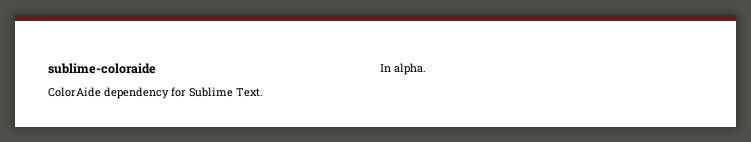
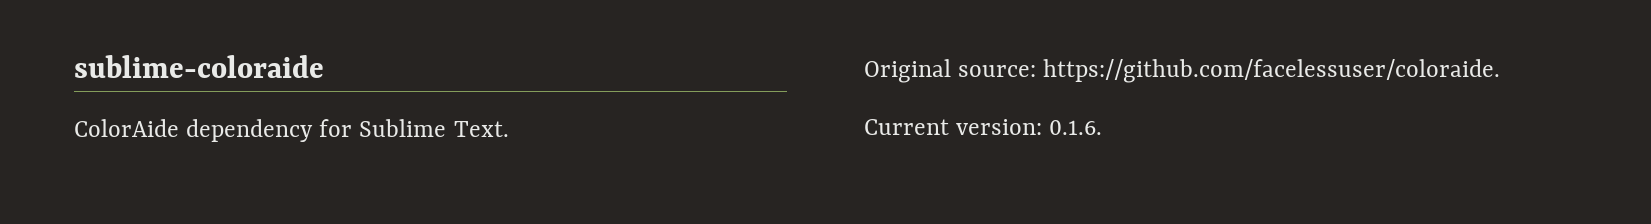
[380,63,426,75] In alpha. -> [864,59,1501,83] [864,119,1103,135] Original source: https://github.com/facelessuser/coloraide. // Current version: 0.1.6.

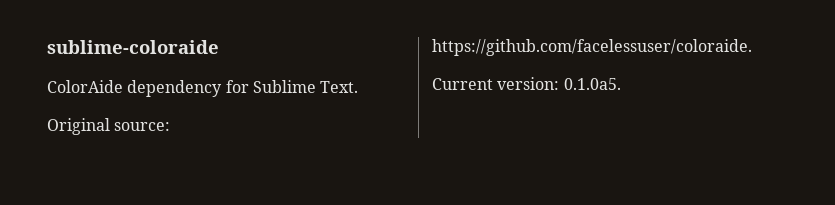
[1049,120,1103,135] 0.1.6. -> [563,78,621,90] 0.1.0a5.

